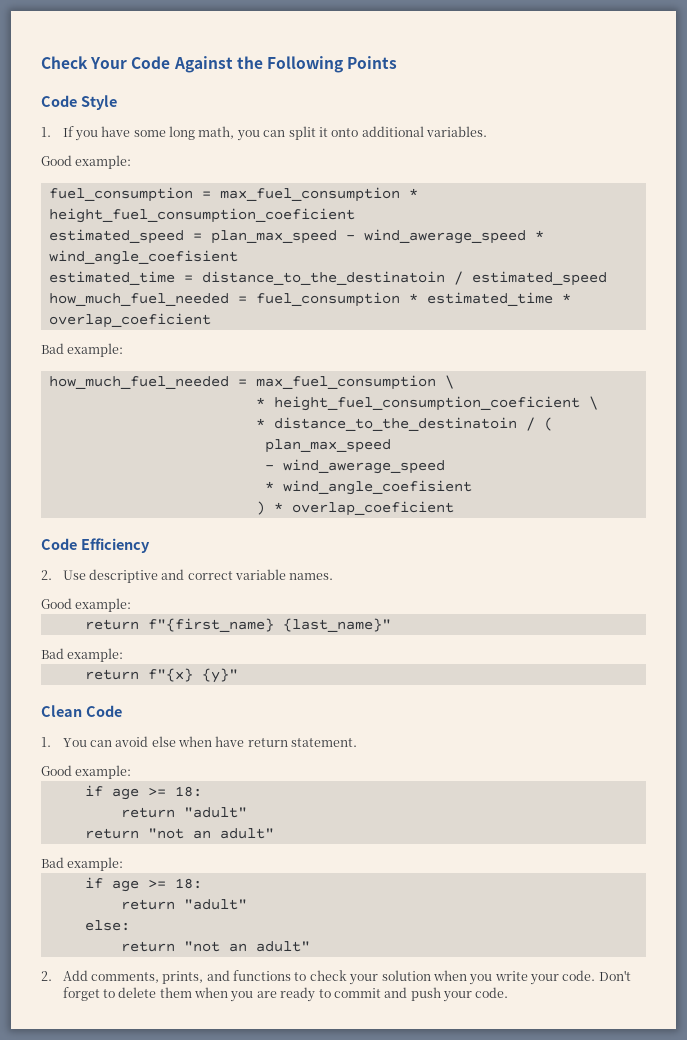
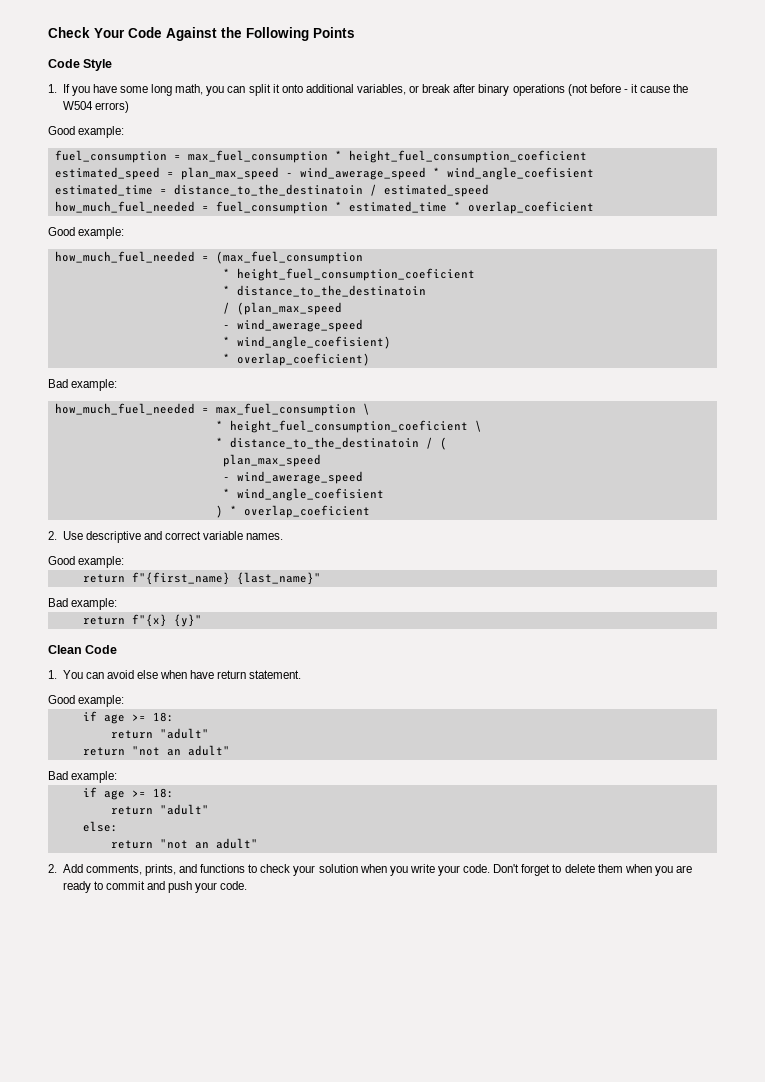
[426,126,488,137] variables. -> [357,84,689,96] [62,101,129,113] variables, or break after binary operations (not before - it cause the W504 errors)
(211, 320) none -> [48,227,125,239] [54,251,363,264] [222,268,475,281] [222,285,426,297] [222,302,342,315] [222,319,363,332] [222,336,391,349] [222,353,370,366] // Good example: // how_much_fuel_needed = (max_fuel_consumption // * height_fuel_consumption_coeficient // * distance_to_the_destinatoin // / (plan_max_speed // - wind_awerage_speed // * wind_angle_coefisient) // * overlap_coeficient)
[41,538,150,553] // Code Efficiency -> (370, 511) none

